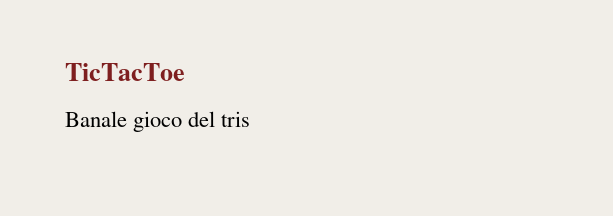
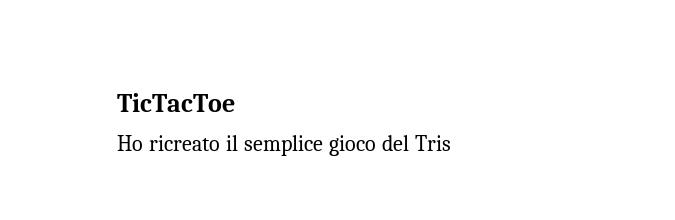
[65,111,127,127] Banale -> [117,135,323,156] Ho ricreato il semplice
[221,111,251,127] tris -> [414,135,451,151] Tris

